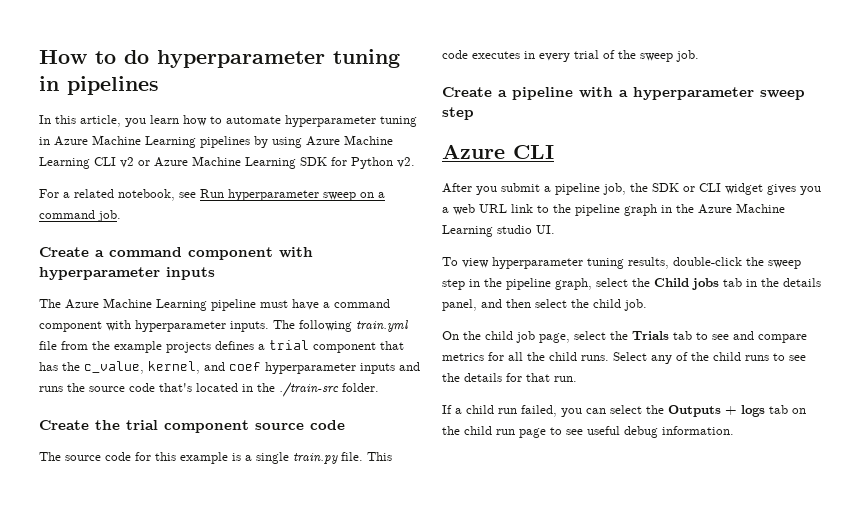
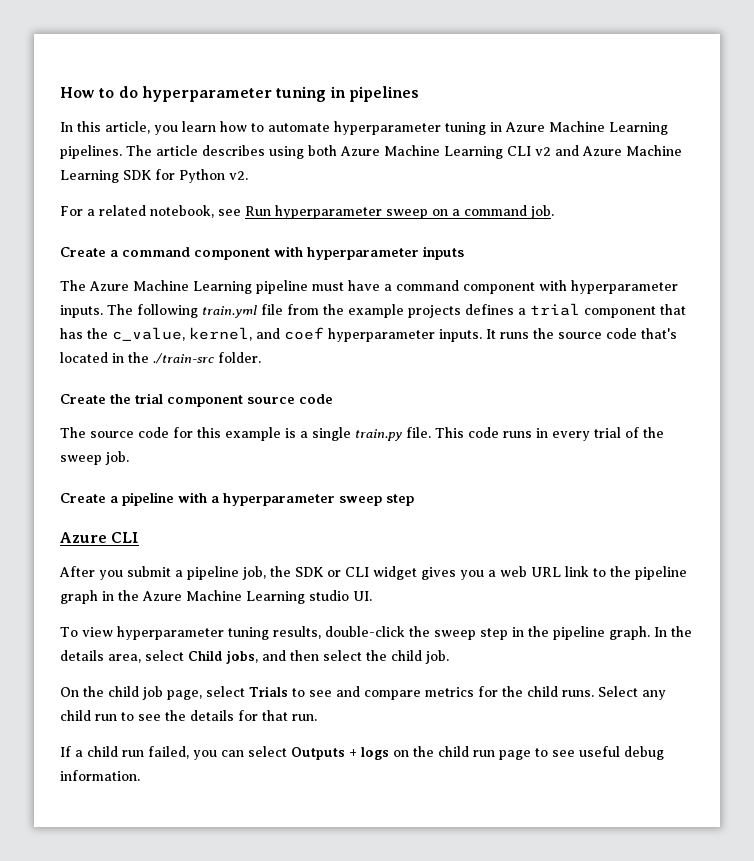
[200,136,302,148] pipelines by using -> [60,145,337,159] pipelines. The article describes using both
[138,160,150,166] or -> [555,145,579,156] and
[360,362,420,374] inputs and -> [439,329,496,342] inputs. It
[472,51,520,59] executes -> [503,431,532,438] runs
[555,278,821,290] [442,299,477,311] graph, select the Child jobs tab in the details panel, -> [608,626,692,640] [60,650,258,664] graph. In the details area, select Child jobs,
[610,331,692,340] the Trials tab -> [249,686,288,697] Trials
[508,352,523,361] all -> (498, 691) none
[676,352,769,361] of the child runs -> [60,710,117,721] child run
[646,405,664,414] the -> (287, 751) none
[769,405,788,414] tab -> (389, 753) none

